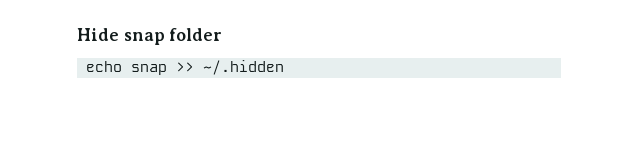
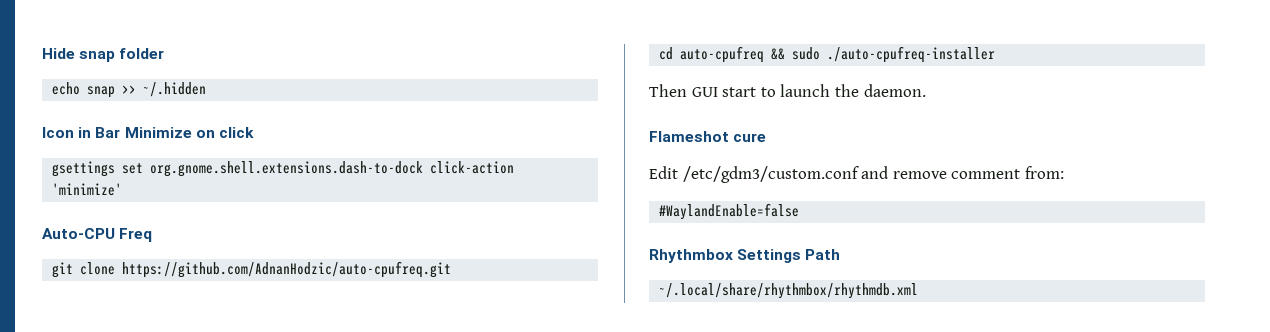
(284, 67) none -> [42,127,254,138] [52,161,515,177] [52,183,123,196] [42,228,153,242] [52,261,452,278] [659,46,996,63] [649,84,926,97] [649,131,767,142] [649,166,1064,183] [659,203,800,220] [649,249,841,263] [659,283,919,299] // Icon in Bar Minimize on click // gsettings set org.gnome.shell.extensions.dash-to-dock click-action 'minimize' // Auto-CPU Freq // git clone https://github.com/AdnanHodzic/auto-cpufreq.git // cd auto-cpufreq && sudo ./auto-cpufreq-installer // Then GUI start to launch the daemon. // Flameshot cure // Edit /etc/gdm3/custom.conf and remove comment from: // #WaylandEnable=false // Rhythmbox Settings Path // ~/.local/share/rhythmbox/rhythmdb.xml

